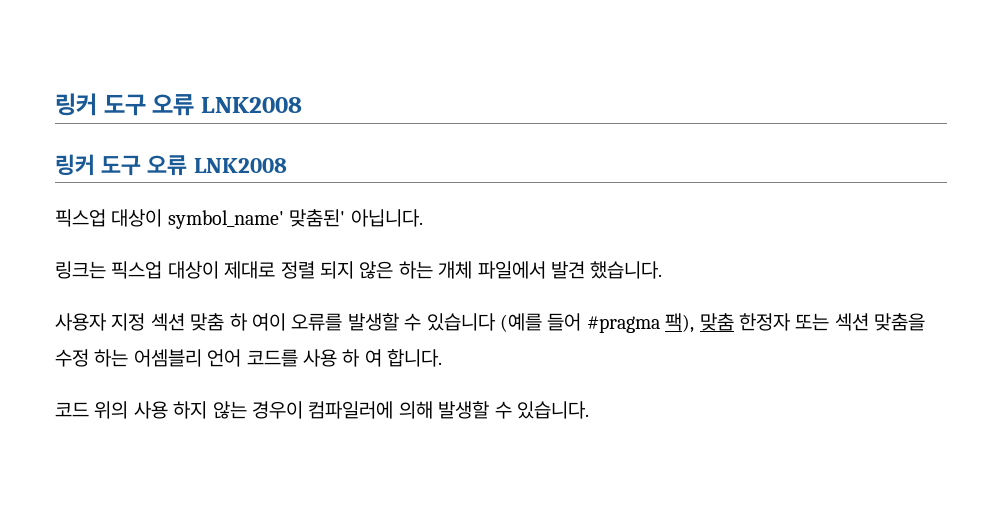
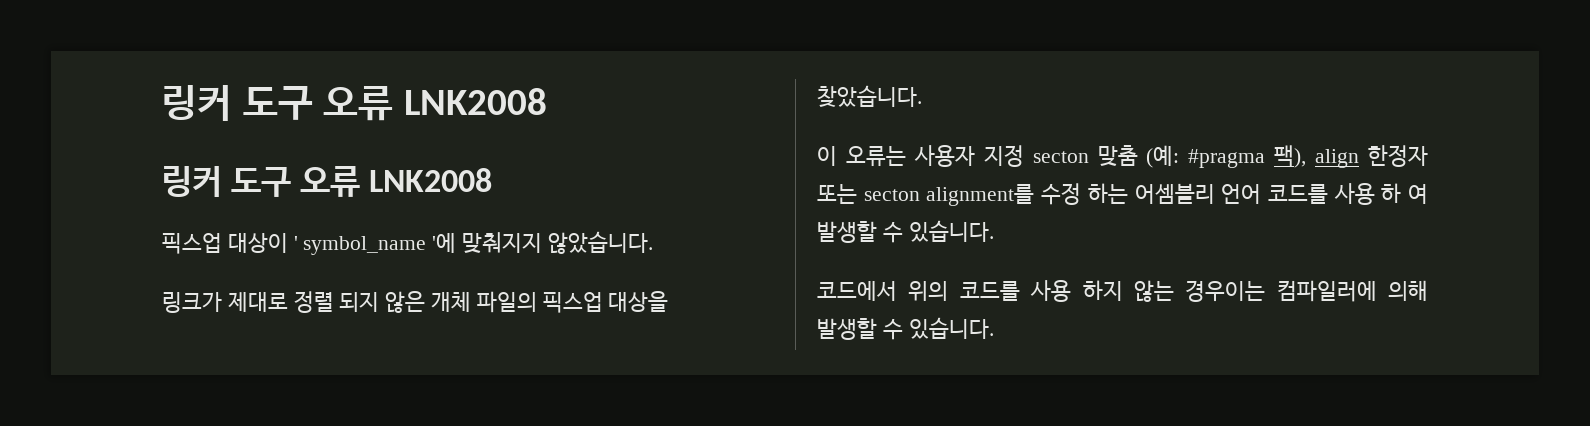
[167,209,423,229] [55,261,663,279] [55,313,582,332] symbol_name' 맞춤된' 아닙니다. // 링크는 픽스업 대상이 제대로 정렬 되지 않은 하는 개체 파일에서 발견 했습니다. // 사용자 지정 섹션 맞춤 하 여이 오류를 발생할 수 있습니다 (예를 들어 -> [293,231,653,255] [162,291,669,313] [817,85,922,107] [817,145,1180,168] ' symbol_name '에 맞춰지지 않았습니다. // 링크가 제대로 정렬 되지 않은 개체 파일의 픽스업 대상을 찾았습니다. // 이 오류는 사용자 지정 secton 맞춤 (예:
[699,313,734,331] 맞춤 -> [1315,149,1360,168] align
[834,313,926,331] 섹션 맞춤을 -> [863,184,1035,206] secton alignment를
[387,349,443,367] [55,401,129,419] 합니다. // 코드 위의 -> [817,220,994,243] [817,281,1020,301] 발생할 수 있습니다. // 코드에서 위의 코드를
[252,401,303,419] 경우이 -> [1185,280,1266,302] 경우이는

